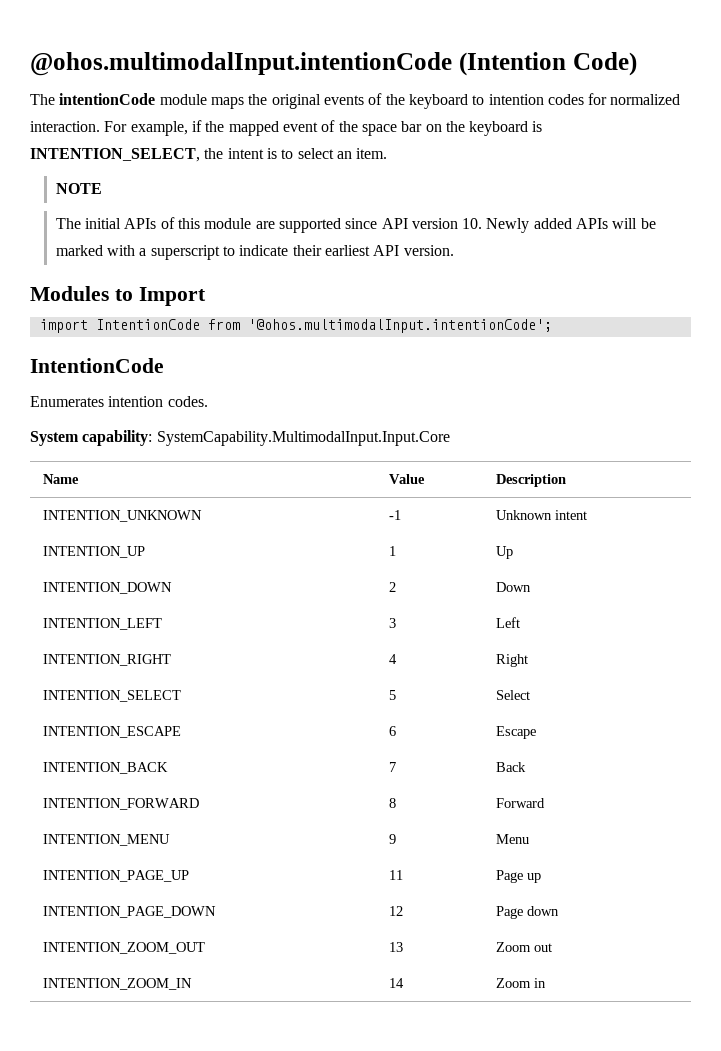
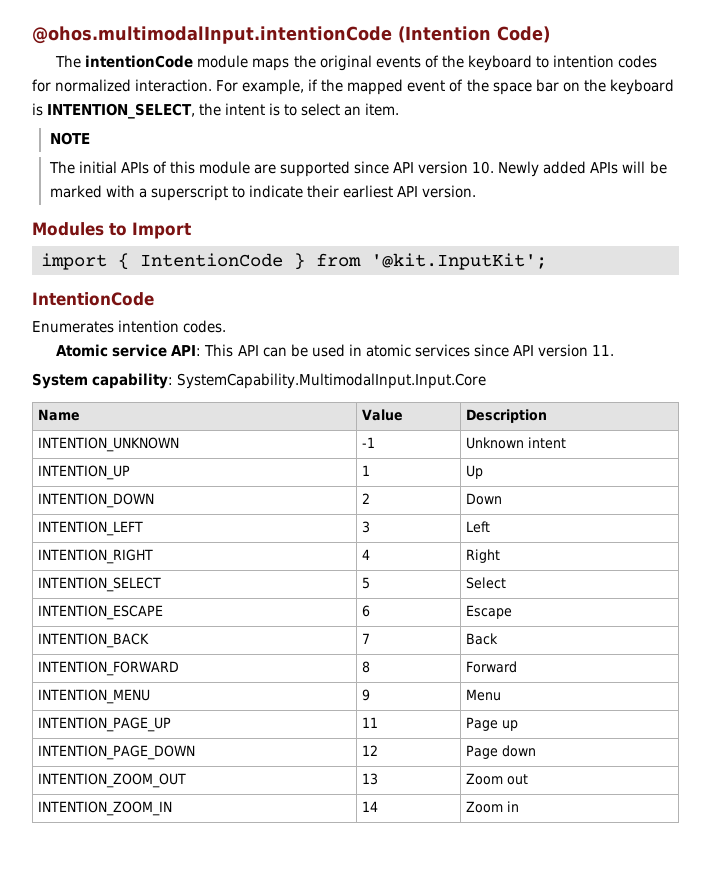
[95,319,552,333] IntentionCode from '@ohos.multimodalInput.intentionCode'; -> [118,253,547,270] { IntentionCode } from '@kit.InputKit';
(208, 401) none -> [56,344,615,357] // Atomic service API: This API can be used in atomic services since API version 11.

